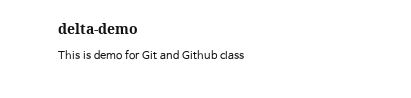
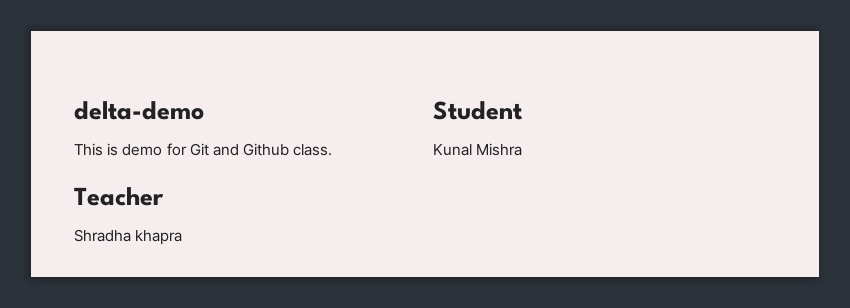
[219,51,244,60] class -> [293,144,333,156] [74,187,164,206] [74,229,183,245] [433,101,523,120] [433,143,523,156] class. // Teacher // Shradha khapra // Student // Kunal Mishra

